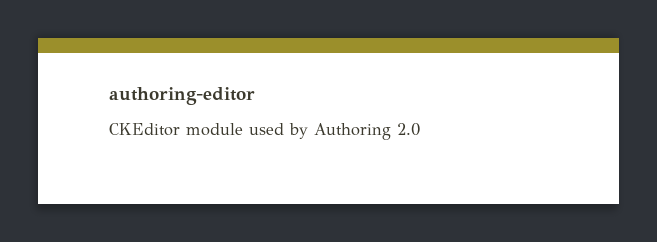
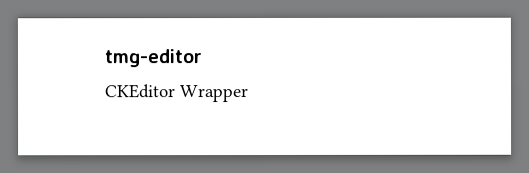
[109,87,255,105] authoring-editor -> [104,49,202,68] tmg-editor
[186,123,420,140] module used by Authoring 2.0 -> [179,85,249,103] Wrapper

